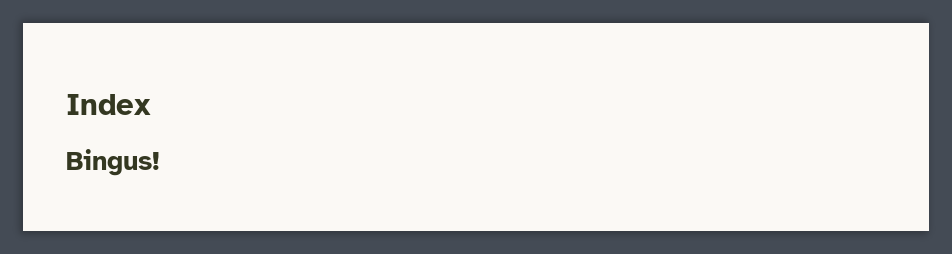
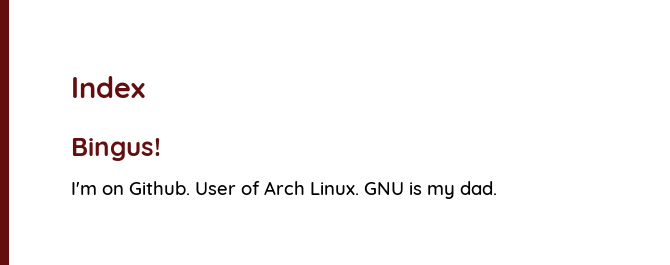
(160, 162) none -> [71,181,497,199] // I'm on Github. User of Arch Linux. GNU is my dad.

